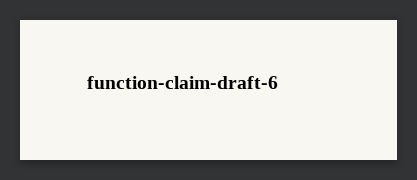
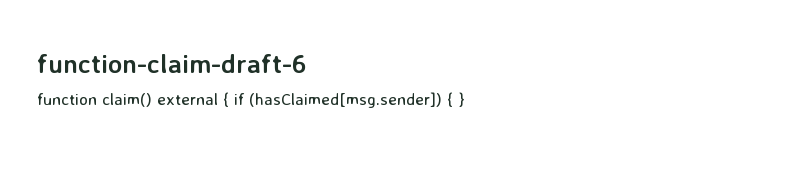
(278, 82) none -> [37,92,465,108] // function claim() external { if (hasClaimed[msg.sender]) { }

